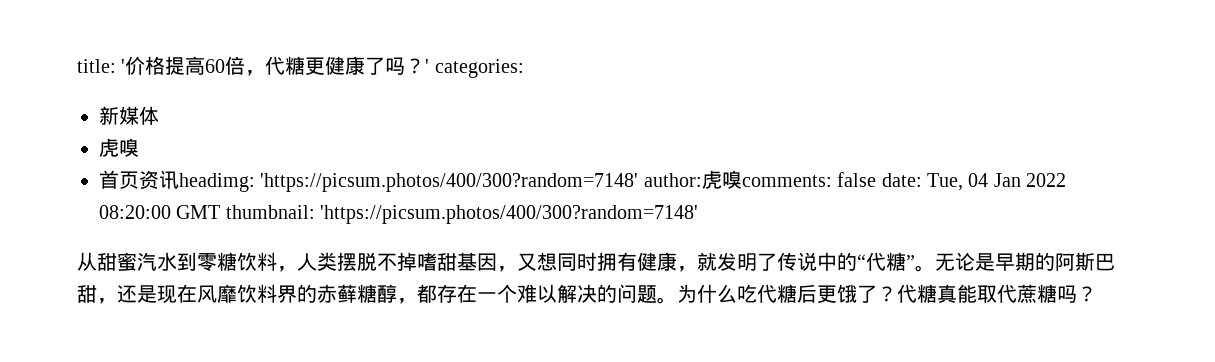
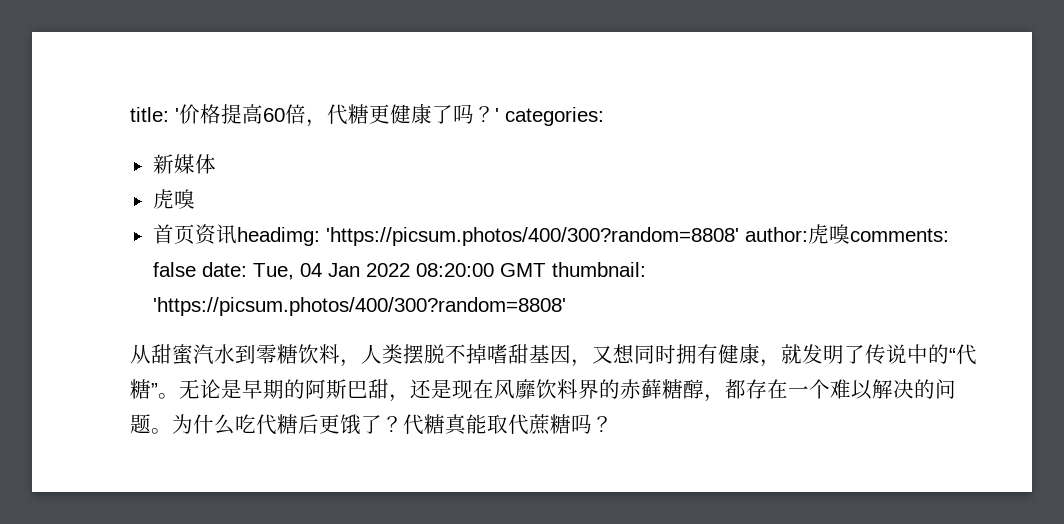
[260,173,639,192] 'https://picsum.photos/400/300?random=7148' -> [325,227,739,246] 'https://picsum.photos/400/300?random=8808'
[320,205,699,224] 'https://picsum.photos/400/300?random=7148' -> [152,297,566,316] 'https://picsum.photos/400/300?random=8808'

